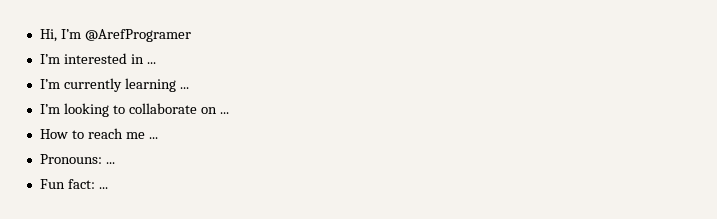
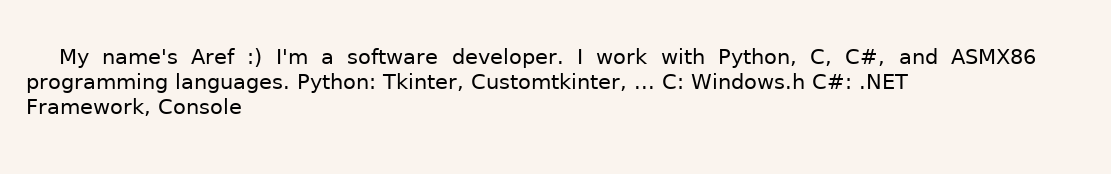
[39,29,191,42] [39,53,156,64] [39,78,189,92] [39,103,229,117] [39,128,158,139] [39,154,115,164] [39,179,108,189] Hi, I’m @ArefProgramer // I’m interested in ... // I’m currently learning ... // I’m looking to collaborate on ... // How to reach me ... // Pronouns: ... // Fun fact: ... -> [58,48,1036,68] [26,73,908,93] [26,98,242,116] My name's Aref :) I'm a software developer. I work with Python, C, C#, and ASMX86 programming languages. Python: Tkinter, Customtkinter, ... C: Windows.h C#: .NET Framework, Console

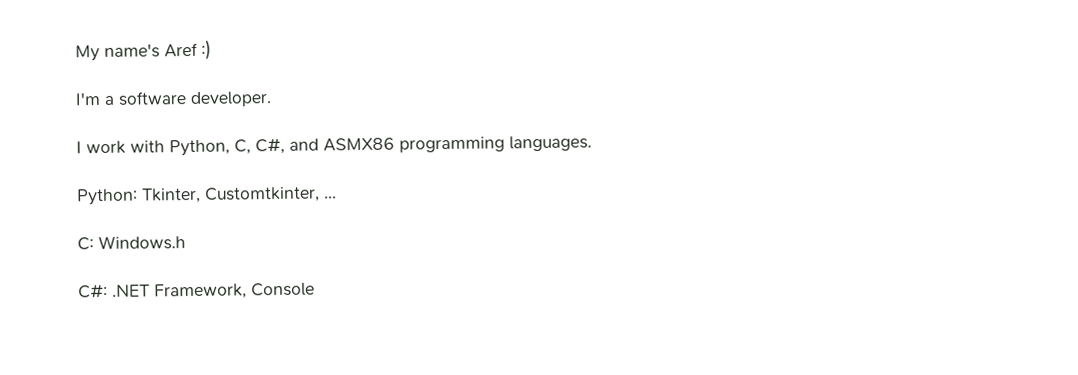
(263, 57) none -> (212, 49) //
(564, 58) none -> (272, 99) //
(290, 83) none -> (592, 143) //
(655, 87) none -> (337, 197) //
(805, 81) none -> (186, 243) //

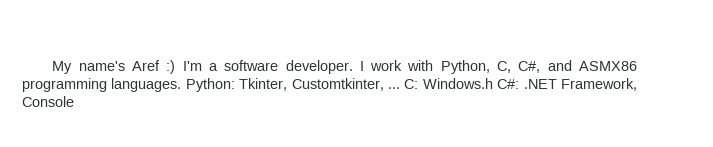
(212, 49) // -> (176, 67) none
(272, 99) // -> (353, 67) none
(592, 143) // -> (182, 85) none
(337, 197) // -> (400, 88) none
(186, 243) // -> (493, 83) none

